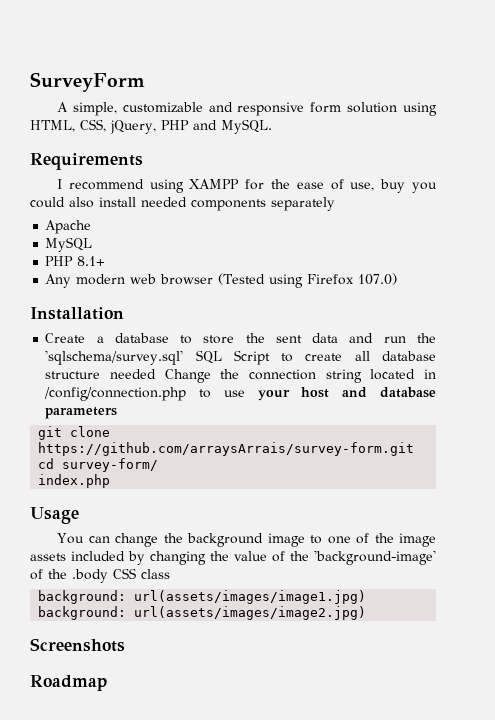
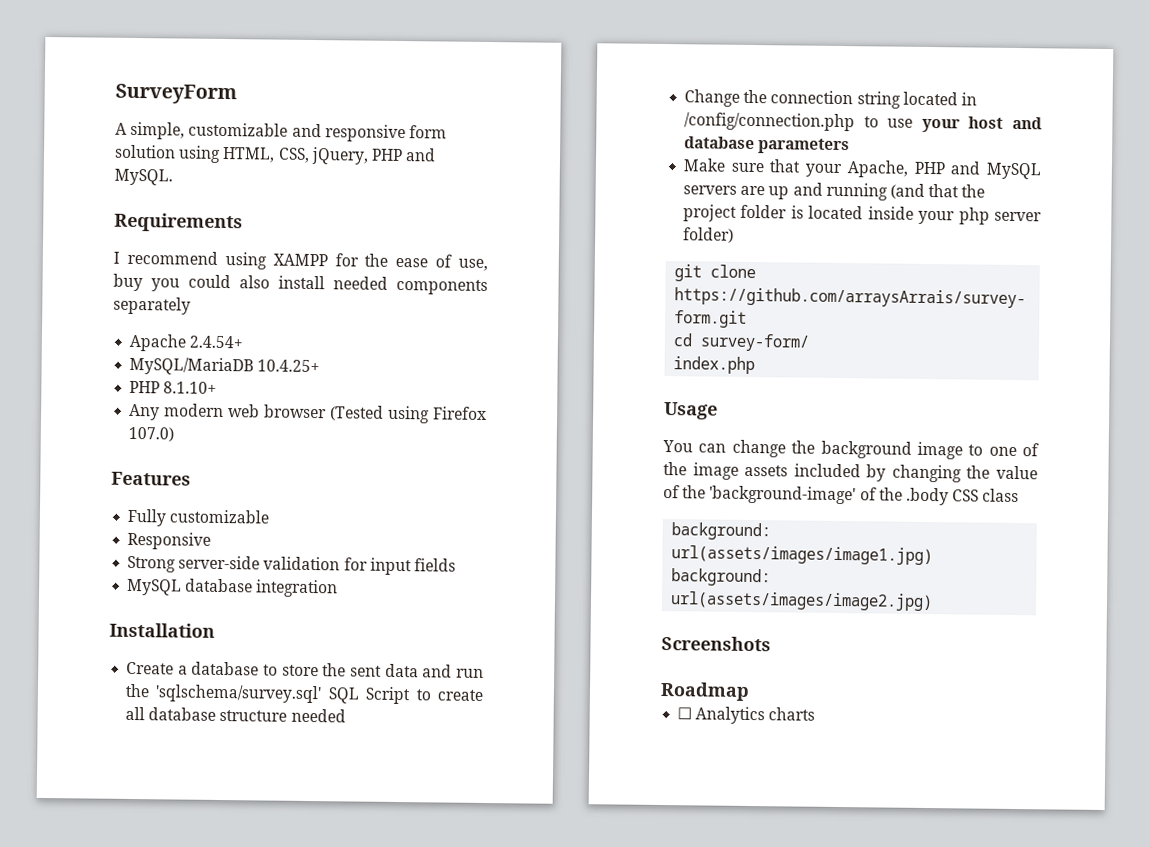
[45,237,93,252] [45,256,106,266] // MySQL // PHP 8.1+ -> [189,335,244,349] [129,356,321,376] [129,380,218,394] 2.4.54+ // MySQL/MariaDB 10.4.25+ // PHP 8.1.10+
(398, 279) none -> [111,471,191,486] [127,508,270,527] [127,531,212,550] [127,555,456,576] [127,578,339,598] // Features // Fully customizable // Responsive // Strong server-side validation for input fields // MySQL database integration
(157, 374) none -> (346, 715) //
(118, 413) none -> [683,158,1041,180] [683,182,986,201] [683,204,1042,225] [683,227,735,243] // Make sure that your Apache, PHP and MySQL servers are up and running (and that the project folder is located inside your php server folder)
(107, 683) none -> [677,706,816,725] // ☐ Analytics charts

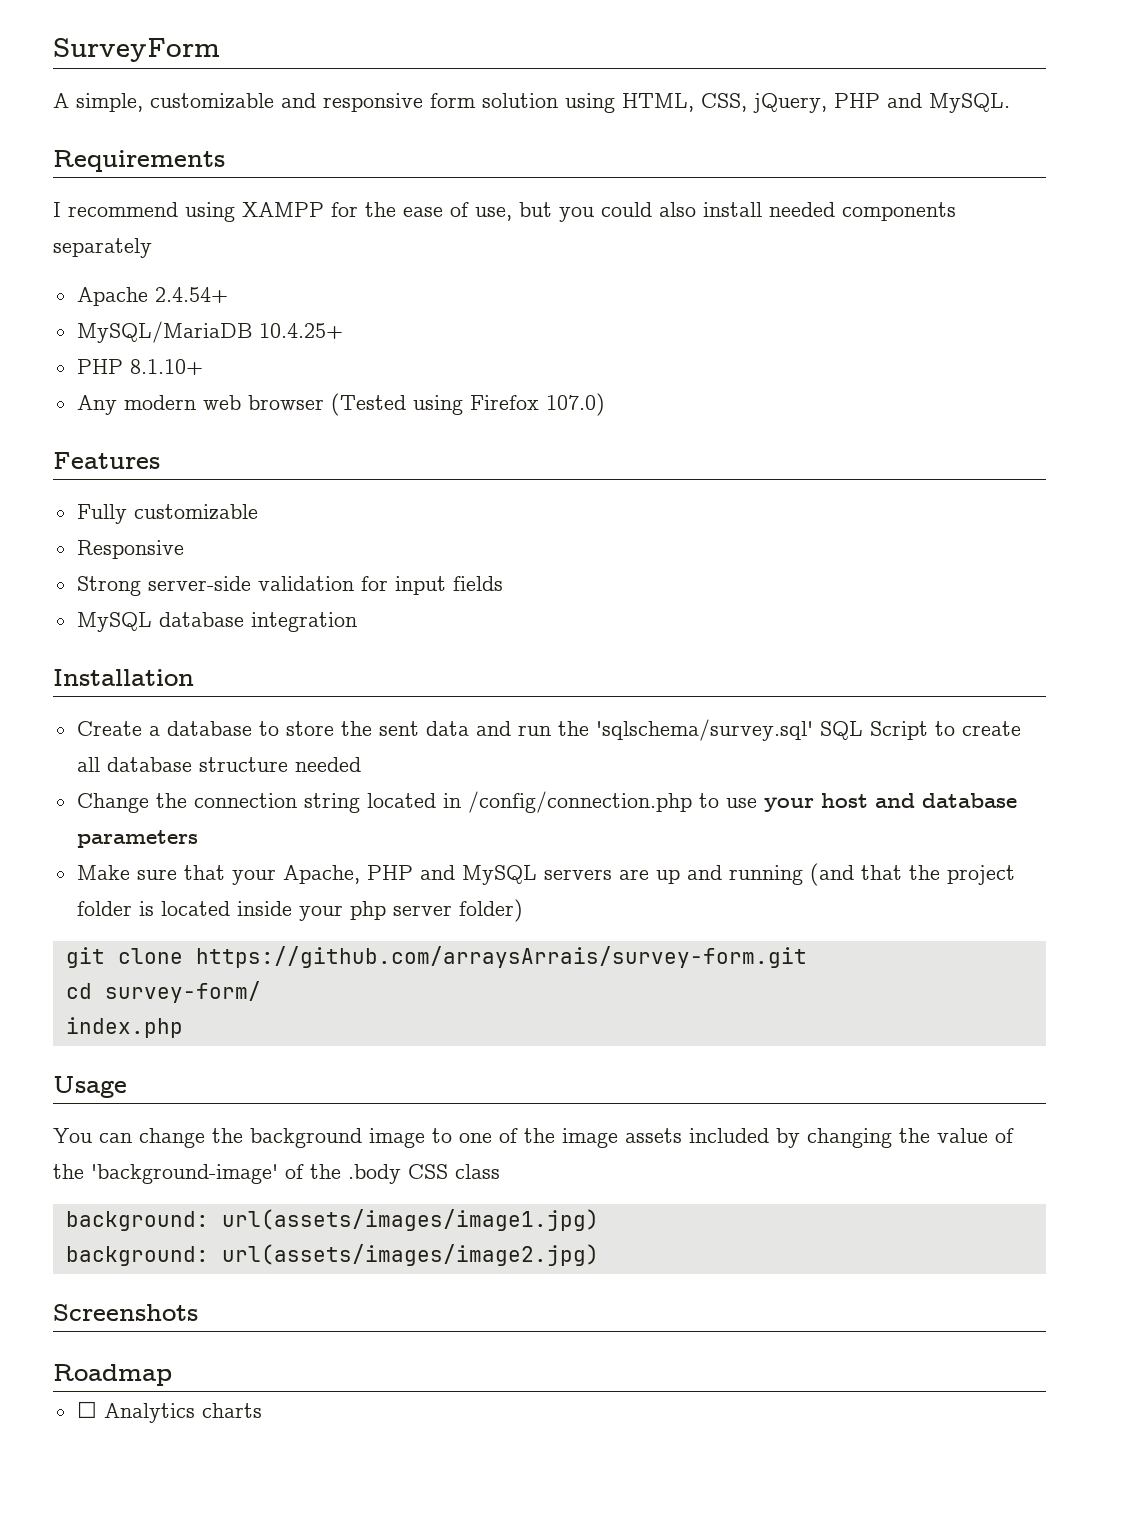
[113,273,143,292] buy -> [519,202,552,217] but

